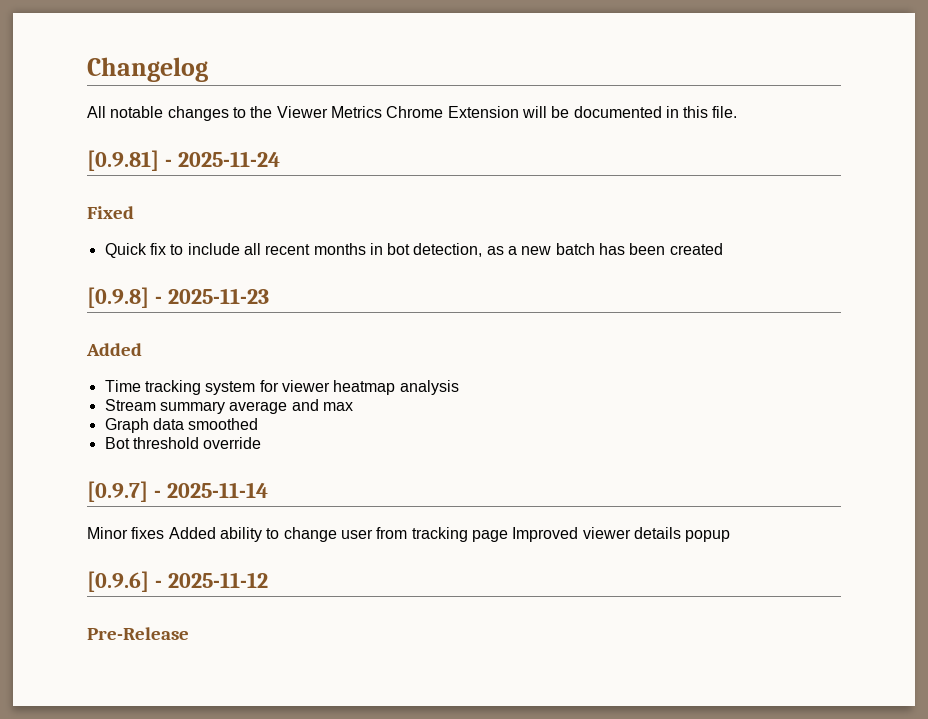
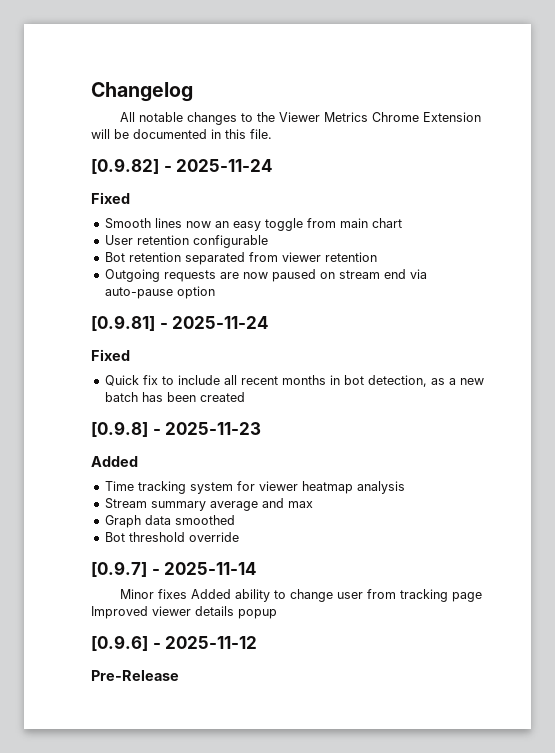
(738, 112) none -> [91,158,274,174] [91,192,130,204] [104,218,402,231] [104,235,268,248] [104,252,377,265] [104,269,427,282] [104,286,215,299] // [0.9.82] - 2025-11-24 // Fixed // Smooth lines now an easy toggle from main chart // User retention configurable // Bot retention separated from viewer retention // Outgoing requests are now paused on stream end via auto-pause option

